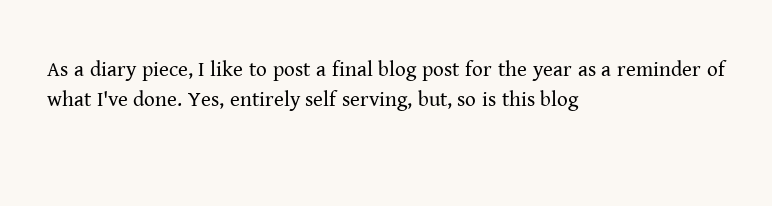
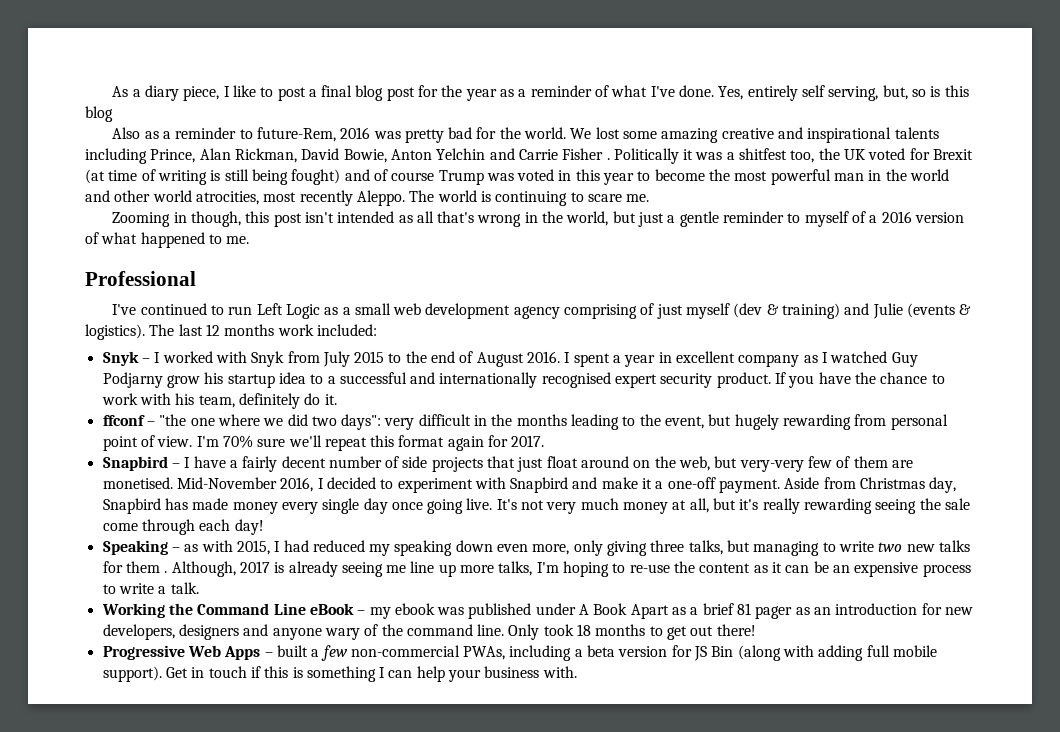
(580, 100) none -> [112,127,939,143] [85,148,974,164] [85,169,950,185] [85,190,650,206] [112,211,964,227] [85,232,250,248] [85,271,196,286] [112,303,972,319] [85,324,377,340] [102,351,918,367] [102,372,945,388] [101,393,337,409] [102,414,948,430] [102,435,545,451] [102,456,913,472] [102,477,957,493] [102,498,970,514] [102,519,264,535] [102,540,970,556] [102,561,971,577] [102,582,199,594] [101,603,973,619] [102,624,756,640] [102,645,938,661] [102,666,577,682] // Also as a reminder to future-Rem, 2016 was pretty bad for the world. We lost some amazing creative and inspirational talents including Prince, Alan Rickman, David Bowie, Anton Yelchin and Carrie Fisher . Politically it was a shitfest too, the UK voted for Brexit (at time of writing is still being fought) and of course Trump was voted in this year to become the most powerful man in the world and other world atrocities, most recently Aleppo. The world is continuing to scare me. // Zooming in though, this post isn't intended as all that's wrong in the world, but just a gentle reminder to myself of a 2016 version of what happened to me. // Professional // I've continued to run Left Logic as a small web development agency comprising of just myself (dev & training) and Julie (events & logistics). The last 12 months work included: // Snyk – I worked with Snyk from July 2015 to the end of August 2016. I spent a year in excellent company as I watched Guy Podjarny grow his startup idea to a successful and internationally recognised expert security product. If you have the chance to work with his team, definitely do it. // ffconf – "the one where we did two days": very difficult in the months leading to the event, but hugely rewarding from personal point of view. I'm 70% sure we'll repeat this format again for 2017. // Snapbird – I have a fairly decent number of side projects that just float around on the web, but very-very few of them are monetised. Mid-November 2016, I decided to experiment with Snapbird and make it a one-off payment. Aside from Christmas day, Snapbird has made money every single day once going live. It's not very much money at all, but it's really rewarding seeing the sale come through each day! // Speaking – as with 2015, I had reduced my speaking down even more, only giving three talks, but managing to write two new talks for them . Although, 2017 is already seeing me line up more talks, I'm hoping to re-use the content as it can be an expensive process to write a talk. // Working the Command Line eBook – my ebook was published under A Book Apart as a brief 81 pager as an introduction for new developers, designers and anyone wary of the command line. Only took 18 months to get out there! // Progressive Web Apps – built a few non-commercial PWAs, including a beta version for JS Bin (along with adding full mobile support). Get in touch if this is something I can help your business with.

